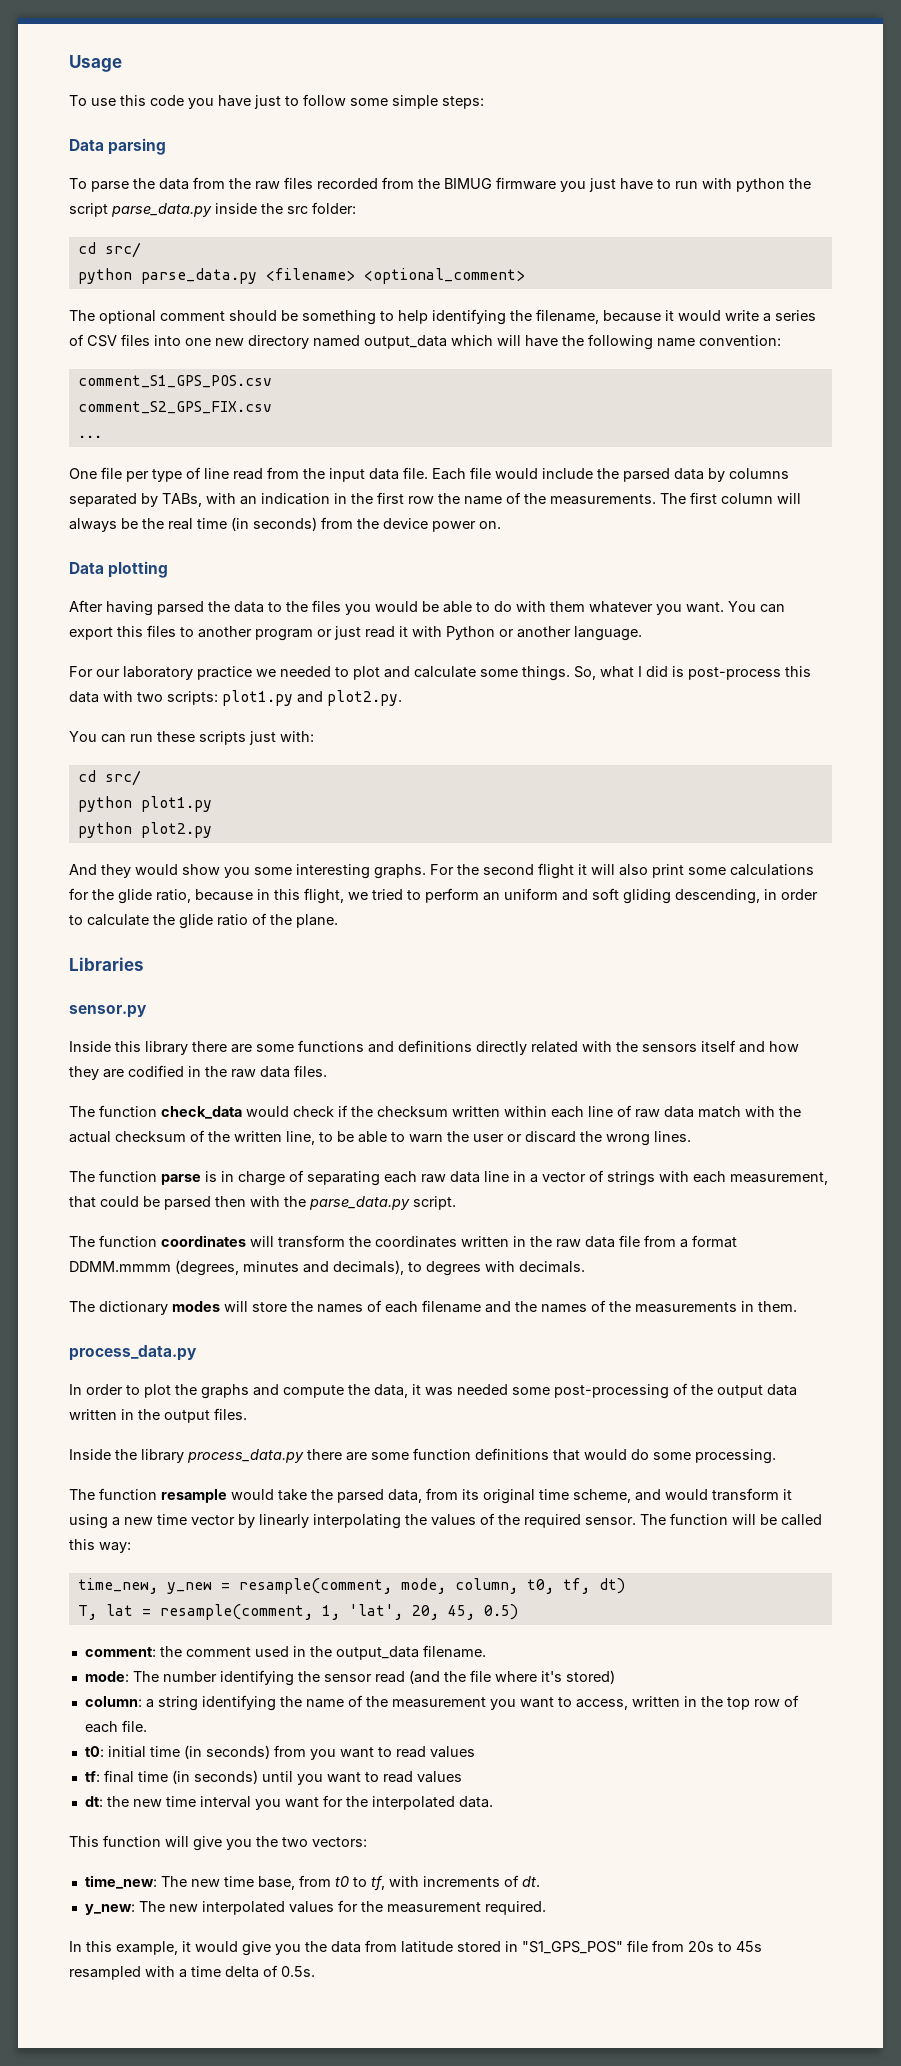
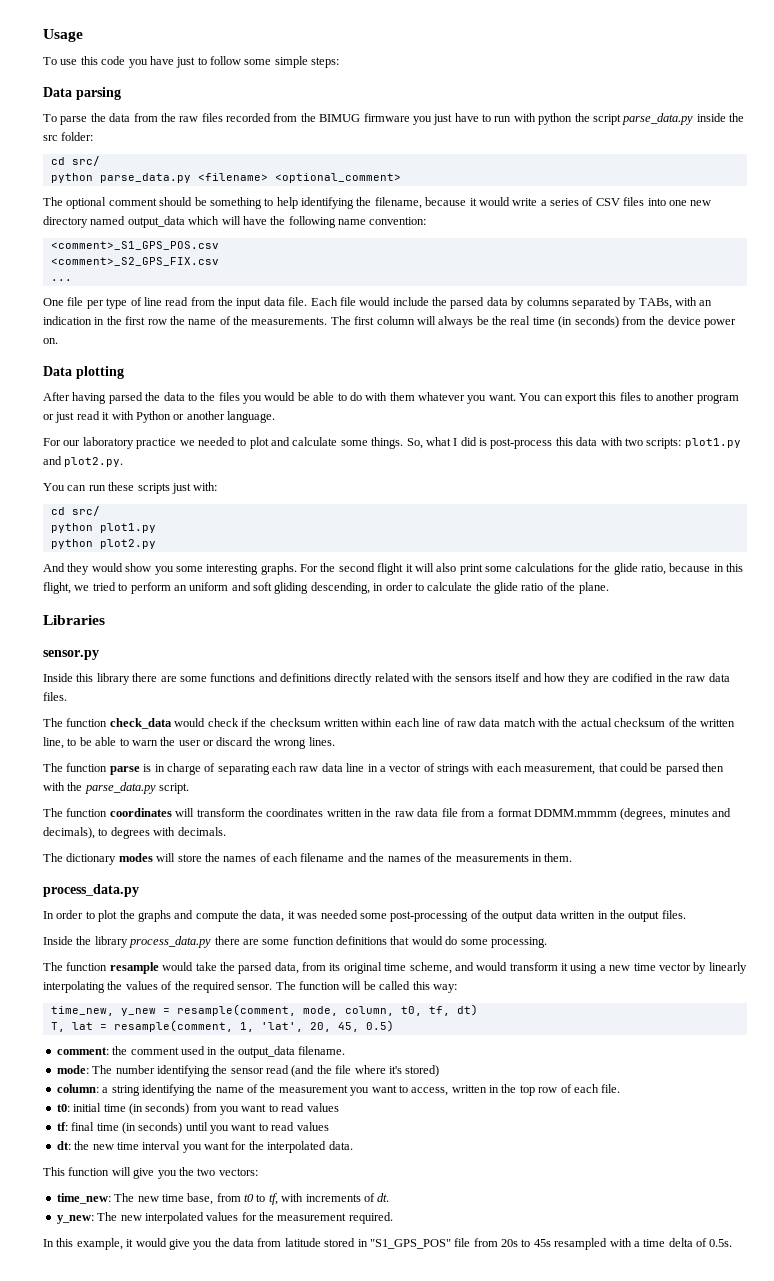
[77,375,272,388] [77,401,272,414] comment_S1_GPS_POS.csv // comment_S2_GPS_FIX.csv -> [50,241,219,250] [50,257,219,266] <comment>_S1_GPS_POS.csv // <comment>_S2_GPS_FIX.csv

